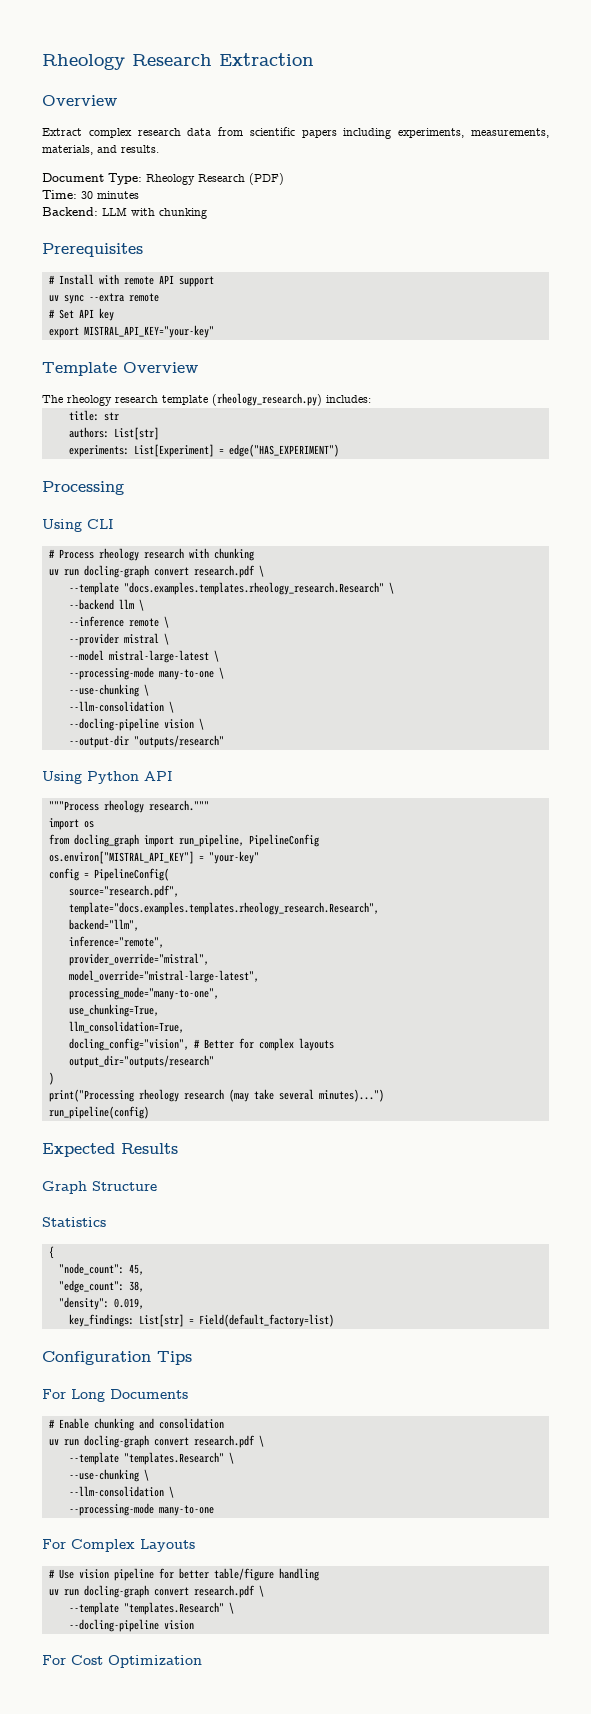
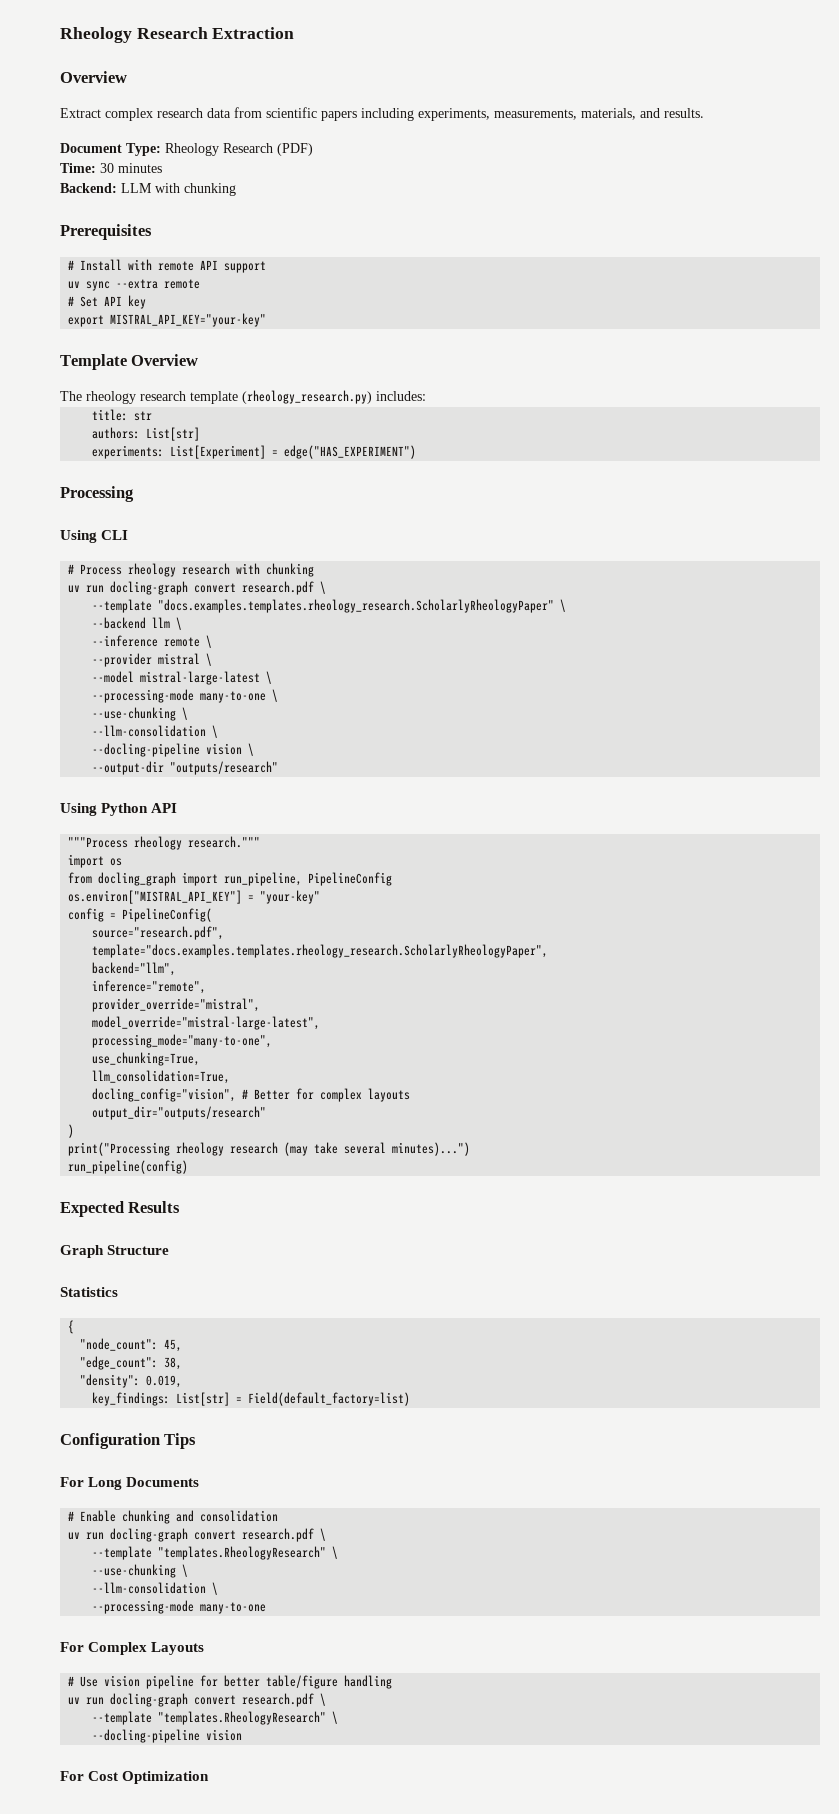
[123,582,384,595] "docs.examples.templates.rheology_research.Research" -> [158,599,555,613] "docs.examples.templates.rheology_research.ScholarlyRheologyPaper"
[68,902,379,915] template="docs.examples.templates.rheology_research.Research", -> [92,944,549,958] template="docs.examples.templates.rheology_research.ScholarlyRheologyPaper",
[123,1452,224,1465] "templates.Research" -> [158,1546,327,1560] "templates.RheologyResearch"
[123,1602,224,1615] "templates.Research" -> [158,1711,327,1725] "templates.RheologyResearch"

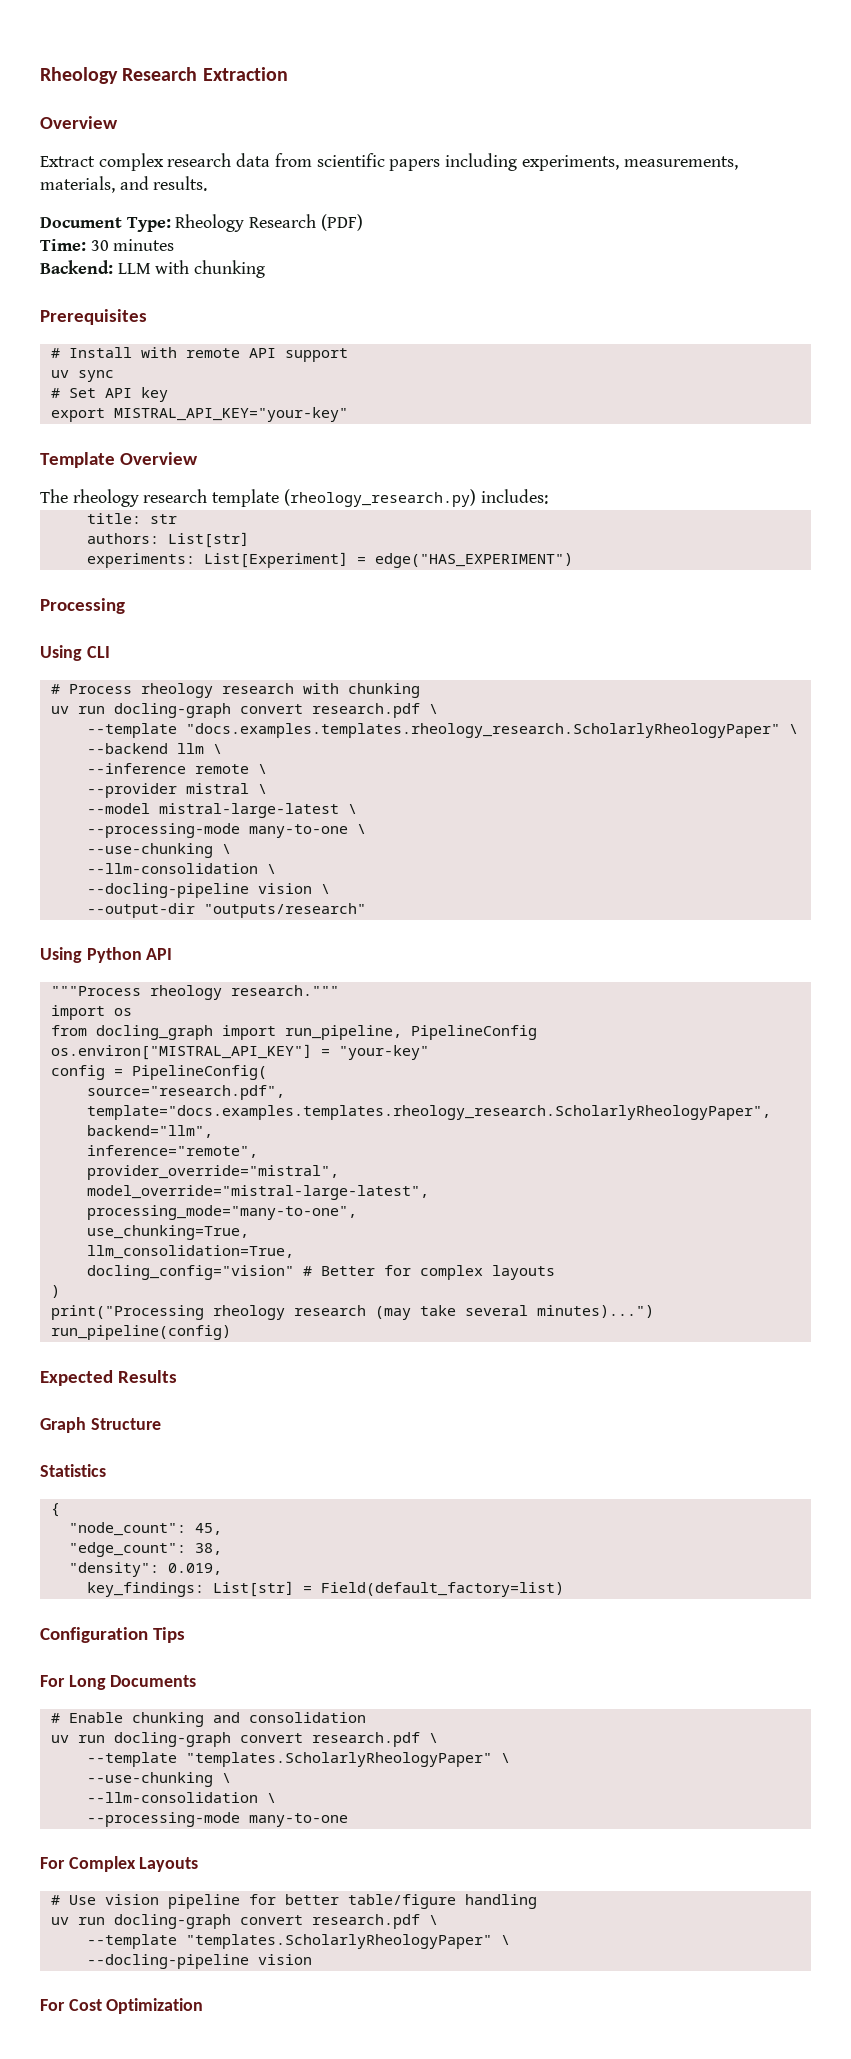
[116,279,201,289] --extra remote -> (114, 376) none
[92,1088,237,1102] docling_config="vision", -> [86,1265,294,1280] docling_config="vision"
[92,1106,267,1120] // output_dir="outputs/research" -> (555, 1272) none
[158,1546,327,1560] "templates.RheologyResearch" -> [185,1752,492,1767] "templates.ScholarlyRheologyPaper"
[158,1711,327,1725] "templates.RheologyResearch" -> [185,1934,492,1949] "templates.ScholarlyRheologyPaper"

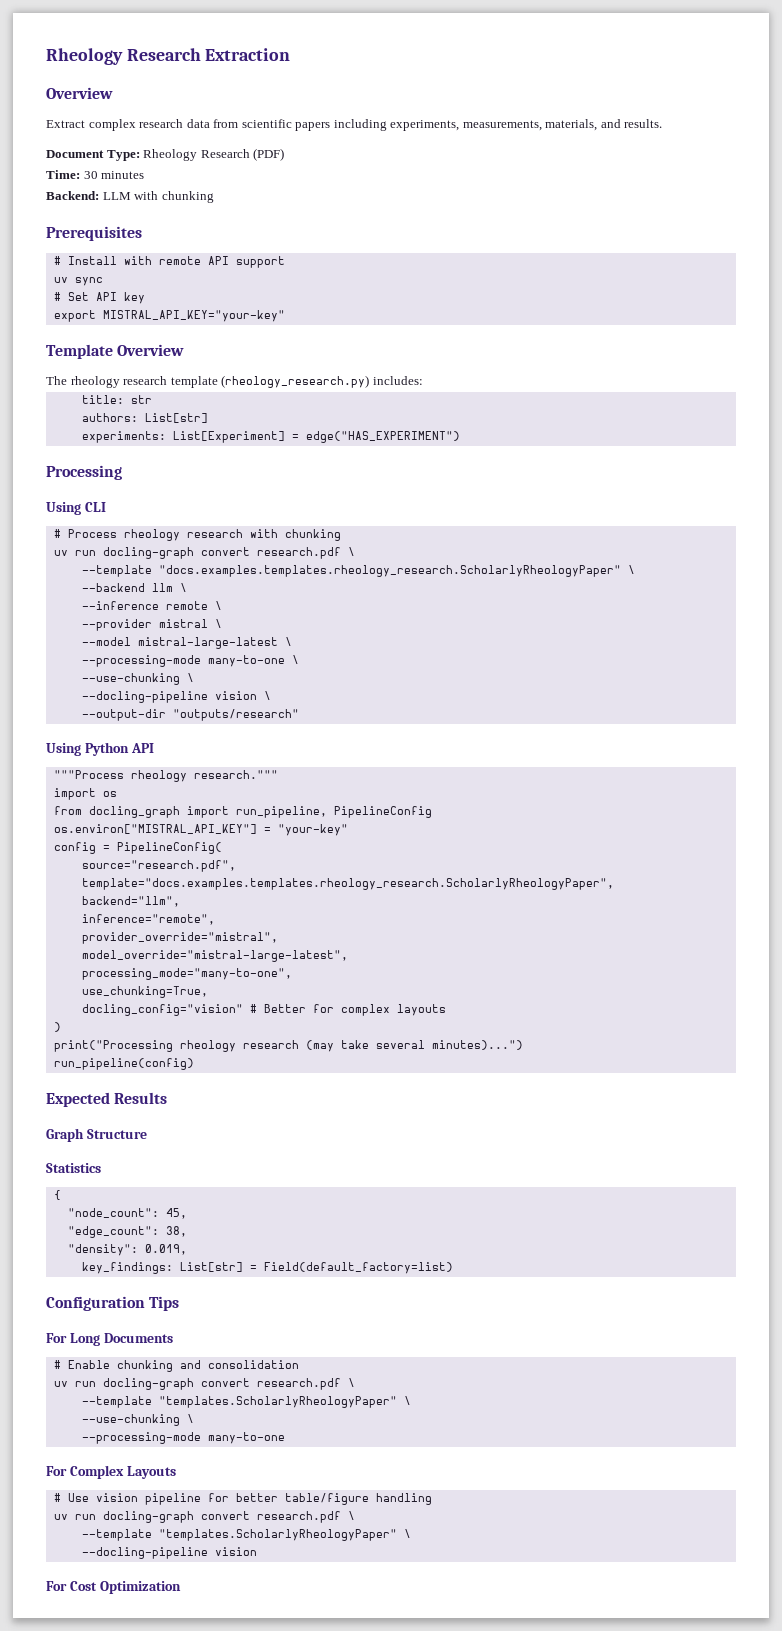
[86,863,276,874] // --llm-consolidation \ -> (194, 677) none
[86,1245,294,1259] // llm_consolidation=True, -> (208, 992) none
[86,1792,276,1803] // --llm-consolidation \ -> (194, 1418) none

